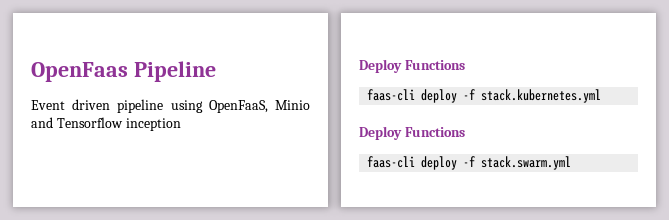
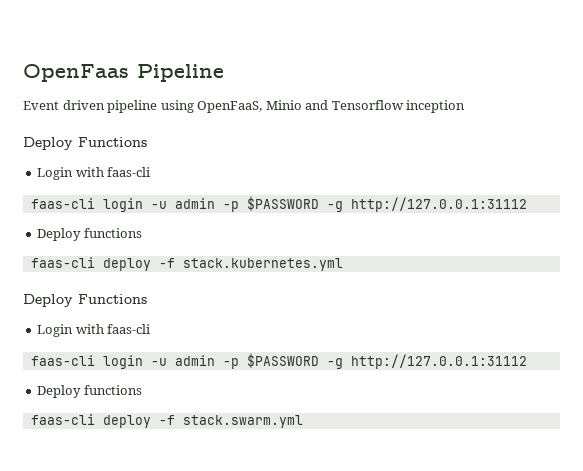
(465, 65) none -> [37,167,151,180] [30,196,527,212] [37,228,142,241] // Login with faas-cli // faas-cli login -u admin -p $PASSWORD -g http://127.0.0.1:31112 // Deploy functions
(465, 132) none -> [37,324,151,337] [30,353,527,369] [37,385,142,398] // Login with faas-cli // faas-cli login -u admin -p $PASSWORD -g http://127.0.0.1:31112 // Deploy functions

